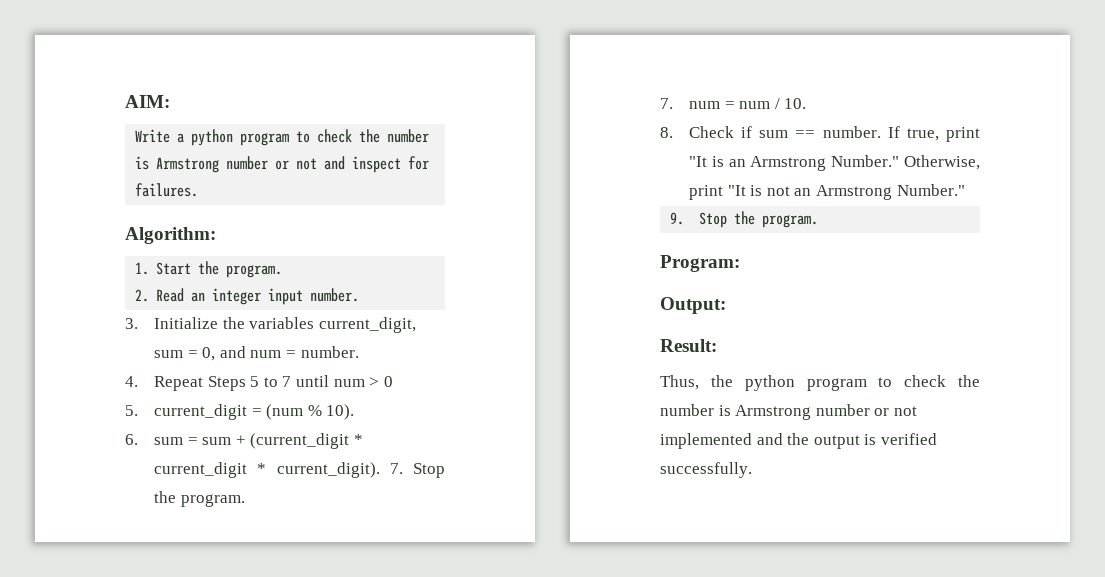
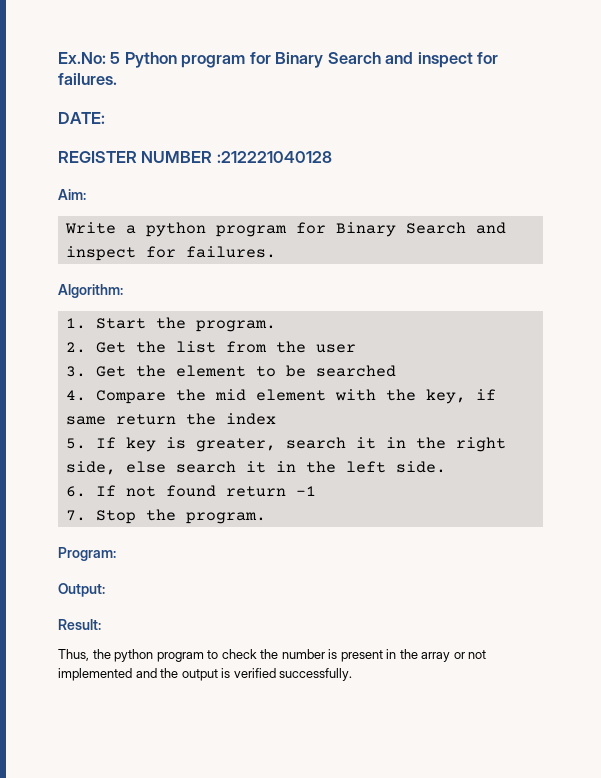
[125,95,170,108] [135,129,430,146] [135,156,318,173] AIM: // Write a python program to check the number is Armstrong number or not -> [58,52,499,68] [58,73,117,85] [58,112,105,124] [58,151,332,163] [58,189,86,200] [64,222,466,237] Ex.No: 5 Python program for Binary Search and inspect for failures. // DATE: // REGISTER NUMBER :212221040128 // Aim: // Write a python program for Binary Search
[156,288,360,305] [125,317,416,333] [154,346,359,361] [125,375,393,391] [125,404,355,420] [125,433,363,449] [154,462,445,478] [154,491,245,507] [660,98,807,109] [660,126,980,142] [689,155,980,171] [689,184,965,200] [670,212,685,225] Read an integer input number. // 3. Initialize the variables current_digit, sum = 0, and num = number. // 4. Repeat Steps 5 to 7 until num > 0 // 5. current_digit = (num % 10). // 6. sum = sum + (current_digit * current_digit * current_digit). 7. Stop the program. // 7. num = num / 10. // 8. Check if sum == number. If true, print "It is an Armstrong Number." Otherwise, print "It is not an Armstrong Number." // 9. -> [95,341,356,353] [65,365,396,377] [65,389,496,404] [65,413,276,425] [65,437,506,452] [65,461,446,475] [65,485,316,497] [65,510,86,521] Get the list from the user // 3. Get the element to be searched // 4. Compare the mid element with the key, if same return the index // 5. If key is greater, search it in the right side, else search it in the left side. // 6. If not found return -1 // 7.
[735,404,870,420] Armstrong number -> [340,649,451,662] present in the array

